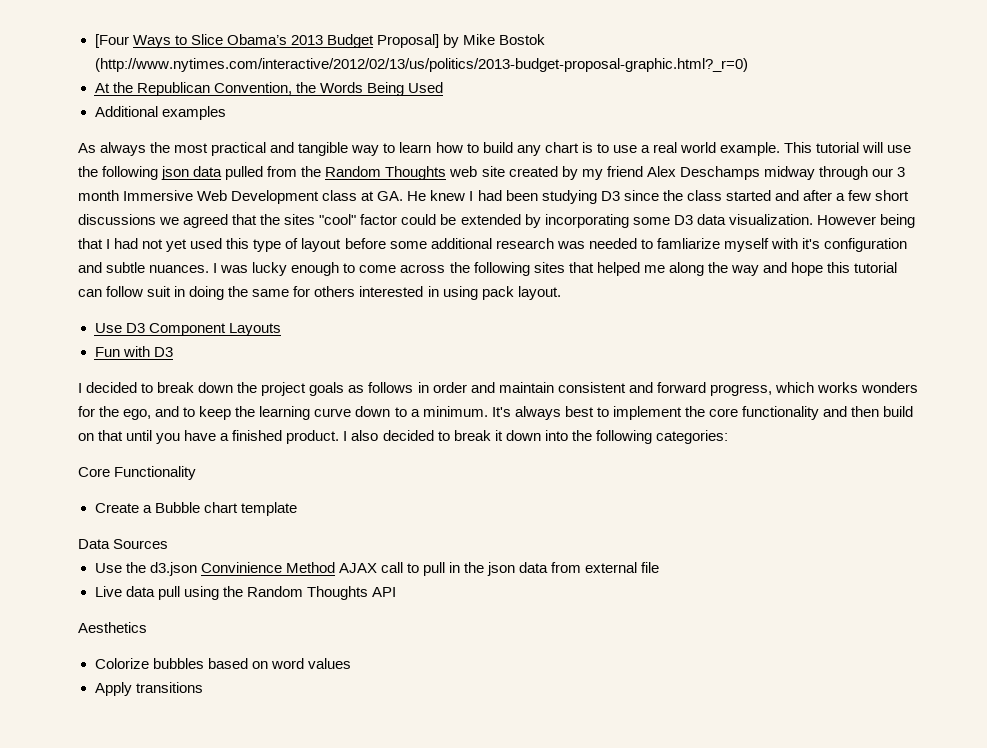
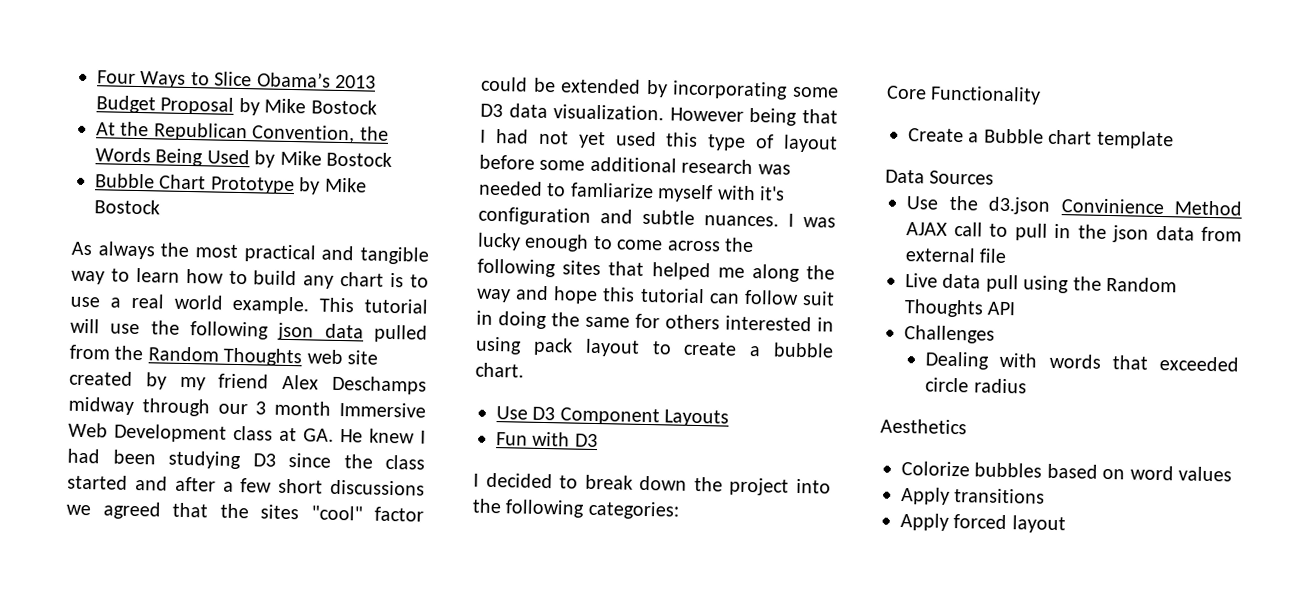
[94,34,129,48] [Four -> [97,70,136,84] Four
[376,34,545,48] [94,58,748,72] Proposal] by Mike Bostok (http://www.nytimes.com/interactive/2012/02/13/us/politics/2013-budget-proposal-graphic.html?_r=0) -> [160,96,377,116] Proposal by Mike Bostock
[94,106,226,120] // Additional examples -> [254,150,392,168] [95,173,367,195] [94,199,160,215] by Mike Bostock // Bubble Chart Prototype by Mike Bostock
[517,286,561,300] layout. -> [584,338,834,358] [475,362,524,378] layout to create a bubble chart.
[309,382,918,396] [78,406,914,420] [78,430,541,444] goals as follows in order and maintain consistent and forward progress, which works wonders for the ego, and to keep the learning curve down to a minimum. It's always best to implement the core functionality and then build on that until you have a finished product. I also decided to break it down -> (790, 486) none
(396, 592) none -> [904,325,995,344] [925,351,1239,372] [925,377,1027,394] // Challenges // Dealing with words that exceeded circle radius
(203, 687) none -> [900,512,1066,534] // Apply forced layout

